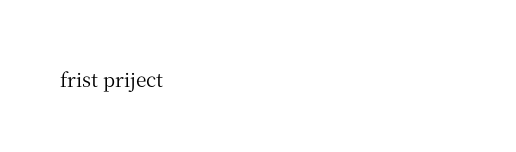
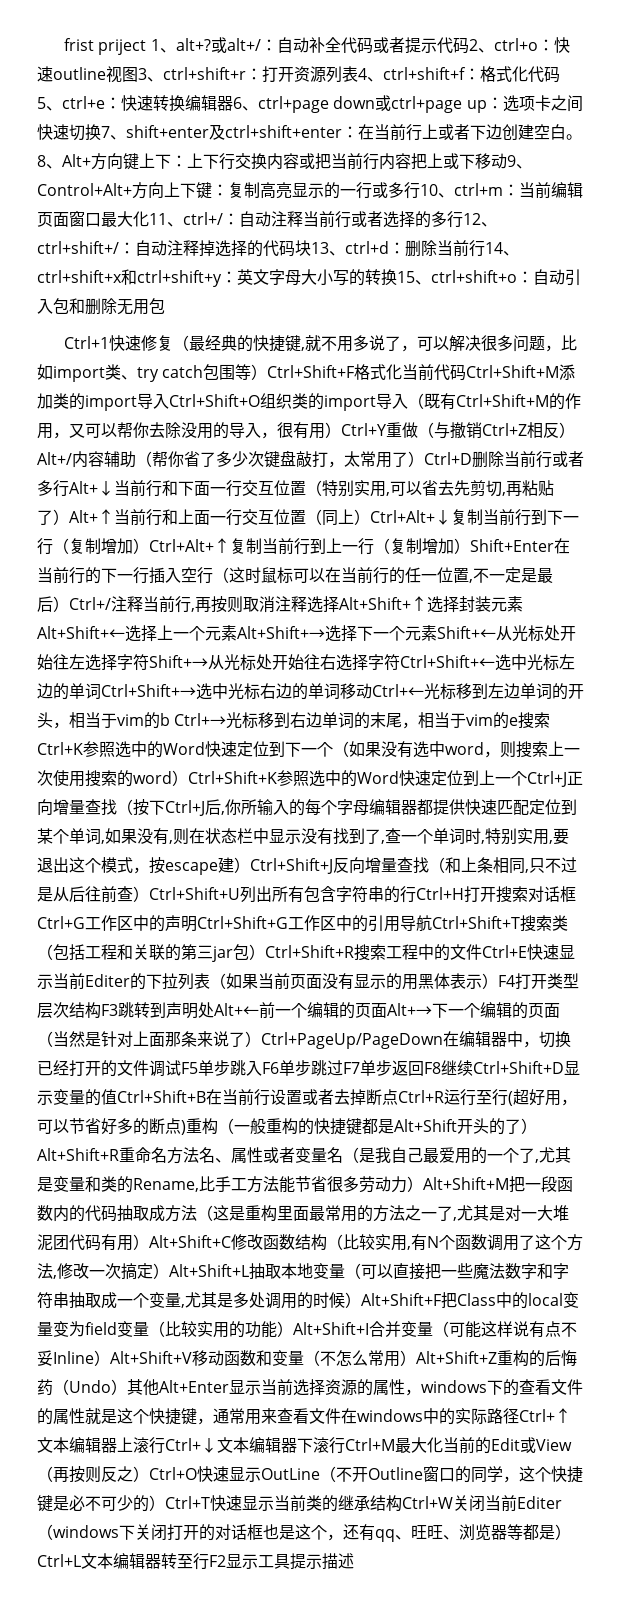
(164, 82) none -> [150,37,570,54] [37,66,560,83] [37,95,583,113] [37,124,582,141] [37,153,532,170] [37,182,583,199] [37,211,497,228] [37,240,519,257] [37,269,581,287] [37,298,165,315] [63,335,577,352] [37,364,576,382] [37,393,581,411] [37,422,575,439] [37,450,584,468] [37,480,554,497] [37,509,579,526] [37,538,570,555] [37,567,553,584] [37,596,523,613] [37,625,576,642] [37,654,575,671] [37,683,584,700] [37,712,551,729] [37,741,580,758] [37,770,583,787] [37,799,577,816] [37,828,569,845] [37,857,577,875] [37,886,576,903] [37,915,568,932] [37,944,575,962] [37,973,579,990] [37,1002,560,1019] [37,1031,571,1049] [37,1060,580,1077] [37,1089,577,1106] [37,1118,537,1135] [37,1147,571,1164] [37,1176,573,1193] [37,1205,569,1222] [37,1234,583,1251] [37,1263,569,1280] [37,1292,579,1309] [37,1321,577,1338] [37,1350,577,1367] [37,1379,583,1396] [37,1408,571,1425] [37,1437,572,1454] [37,1466,583,1483] [37,1495,562,1512] [37,1524,571,1542] [37,1553,354,1570] 1、alt+?或alt+/：自动补全代码或者提示代码2、ctrl+o：快速outline视图3、ctrl+shift+r：打开资源列表4、ctrl+shift+f：格式化代码5、ctrl+e：快速转换编辑器6、ctrl+page down或ctrl+page up：选项卡之间快速切换7、shift+enter及ctrl+shift+enter：在当前行上或者下边创建空白。8、Alt+方向键上下：上下行交换内容或把当前行内容把上或下移动9、Control+Alt+方向上下键：复制高亮显示的一行或多行10、ctrl+m：当前编辑页面窗口最大化11、ctrl+/：自动注释当前行或者选择的多行12、ctrl+shift+/：自动注释掉选择的代码块13、ctrl+d：删除当前行14、ctrl+shift+x和ctrl+shift+y：英文字母大小写的转换15、ctrl+shift+o：自动引入包和删除无用包 // Ctrl+1快速修复（最经典的快捷键,就不用多说了，可以解决很多问题，比如import类、try catch包围等）Ctrl+Shift+F格式化当前代码Ctrl+Shift+M添加类的import导入Ctrl+Shift+O组织类的import导入（既有Ctrl+Shift+M的作用，又可以帮你去除没用的导入，很有用）Ctrl+Y重做（与撤销Ctrl+Z相反）Alt+/内容辅助（帮你省了多少次键盘敲打，太常用了）Ctrl+D删除当前行或者多行Alt+↓当前行和下面一行交互位置（特别实用,可以省去先剪切,再粘贴了）Alt+↑当前行和上面一行交互位置（同上）Ctrl+Alt+↓复制当前行到下一行（复制增加）Ctrl+Alt+↑复制当前行到上一行（复制增加）Shift+Enter在当前行的下一行插入空行（这时鼠标可以在当前行的任一位置,不一定是最后）Ctrl+/注释当前行,再按则取消注释选择Alt+Shift+↑选择封装元素Alt+Shift+←选择上一个元素Alt+Shift+→选择下一个元素Shift+←从光标处开始往左选择字符Shift+→从光标处开始往右选择字符Ctrl+Shift+←选中光标左边的单词Ctrl+Shift+→选中光标右边的单词移动Ctrl+←光标移到左边单词的开头，相当于vim的b Ctrl+→光标移到右边单词的末尾，相当于vim的e搜索Ctrl+K参照选中的Word快速定位到下一个（如果没有选中word，则搜索上一次使用搜索的word）Ctrl+Shift+K参照选中的Word快速定位到上一个Ctrl+J正向增量查找（按下Ctrl+J后,你所输入的每个字母编辑器都提供快速匹配定位到某个单词,如果没有,则在状态栏中显示没有找到了,查一个单词时,特别实用,要退出这个模式，按escape建）Ctrl+Shift+J反向增量查找（和上条相同,只不过是从后往前查）Ctrl+Shift+U列出所有包含字符串的行Ctrl+H打开搜索对话框Ctrl+G工作区中的声明Ctrl+Shift+G工作区中的引用导航Ctrl+Shift+T搜索类（包括工程和关联的第三jar包）Ctrl+Shift+R搜索工程中的文件Ctrl+E快速显示当前Editer的下拉列表（如果当前页面没有显示的用黑体表示）F4打开类型层次结构F3跳转到声明处Alt+←前一个编辑的页面Alt+→下一个编辑的页面（当然是针对上面那条来说了）Ctrl+PageUp/PageDown在编辑器中，切换已经打开的文件调试F5单步跳入F6单步跳过F7单步返回F8继续Ctrl+Shift+D显示变量的值Ctrl+Shift+B在当前行设置或者去掉断点Ctrl+R运行至行(超好用，可以节省好多的断点)重构（一般重构的快捷键都是Alt+Shift开头的了）Alt+Shift+R重命名方法名、属性或者变量名（是我自己最爱用的一个了,尤其是变量和类的Rename,比手工方法能节省很多劳动力）Alt+Shift+M把一段函数内的代码抽取成方法（这是重构里面最常用的方法之一了,尤其是对一大堆泥团代码有用）Alt+Shift+C修改函数结构（比较实用,有N个函数调用了这个方法,修改一次搞定）Alt+Shift+L抽取本地变量（可以直接把一些魔法数字和字符串抽取成一个变量,尤其是多处调用的时候）Alt+Shift+F把Class中的local变量变为field变量（比较实用的功能）Alt+Shift+I合并变量（可能这样说有点不妥Inline）Alt+Shift+V移动函数和变量（不怎么常用）Alt+Shift+Z重构的后悔药（Undo）其他Alt+Enter显示当前选择资源的属性，windows下的查看文件的属性就是这个快捷键，通常用来查看文件在windows中的实际路径Ctrl+↑文本编辑器上滚行Ctrl+↓文本编辑器下滚行Ctrl+M最大化当前的Edit或View（再按则反之）Ctrl+O快速显示OutLine（不开Outline窗口的同学，这个快捷键是必不可少的）Ctrl+T快速显示当前类的继承结构Ctrl+W关闭当前Editer（windows下关闭打开的对话框也是这个，还有qq、旺旺、浏览器等都是）Ctrl+L文本编辑器转至行F2显示工具提示描述

